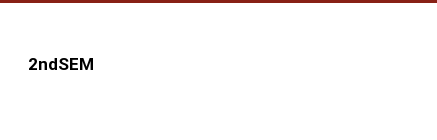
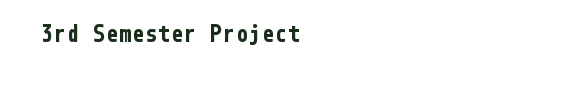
[28,58,94,70] 2ndSEM -> [40,24,300,45] 3rd Semester Project

